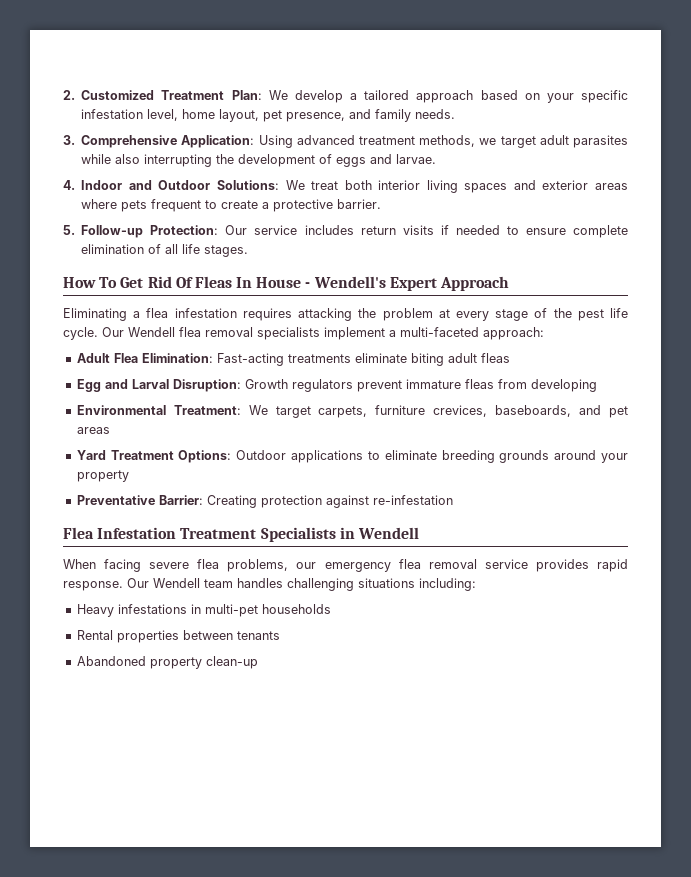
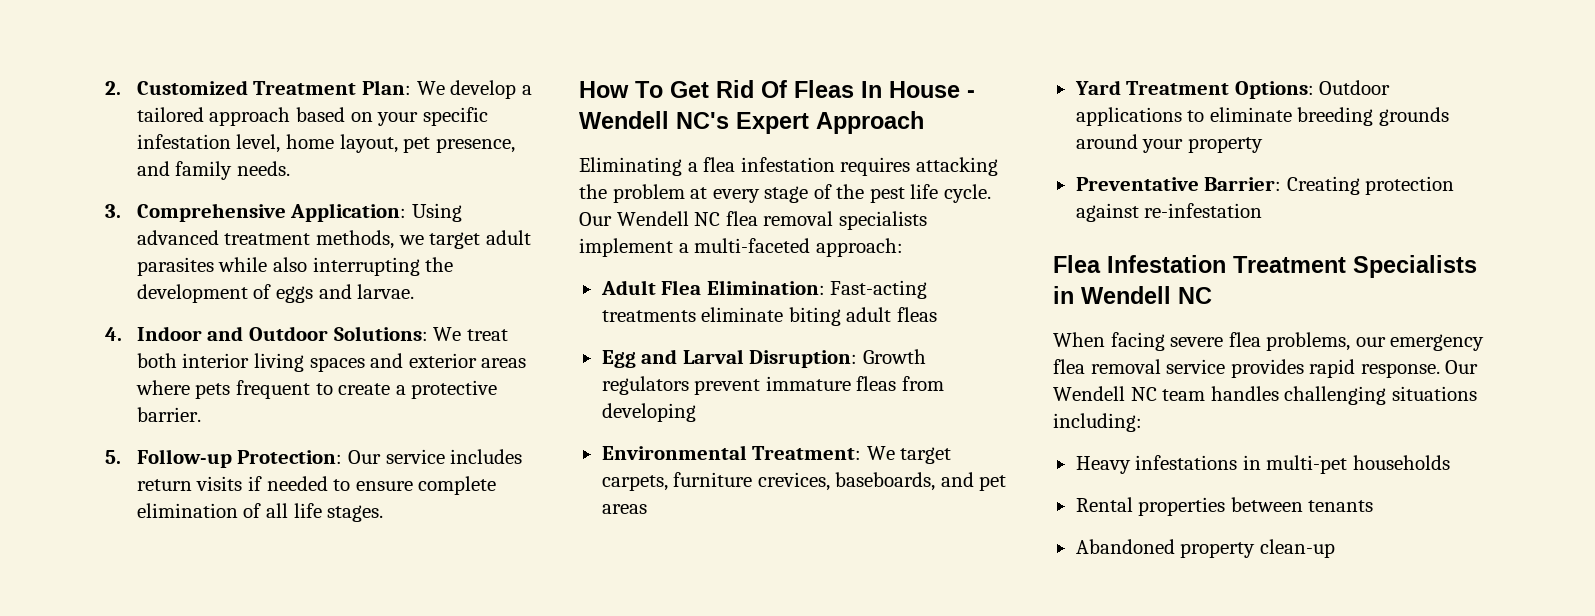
[313,276,386,288] Wendell's -> [579,111,729,129] Wendell NC's
(175, 332) none -> [694,212,721,226] NC
(419, 533) none -> [1178,287,1212,304] NC
(200, 583) none -> [1130,387,1157,401] NC

